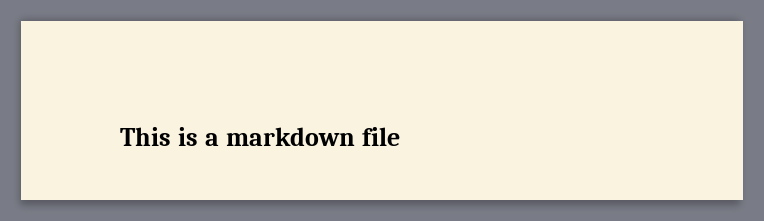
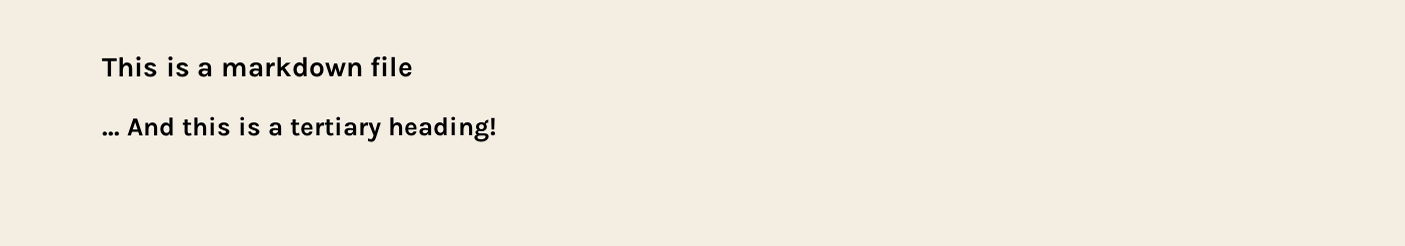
(400, 136) none -> [102,116,499,143] // ... And this is a tertiary heading!

